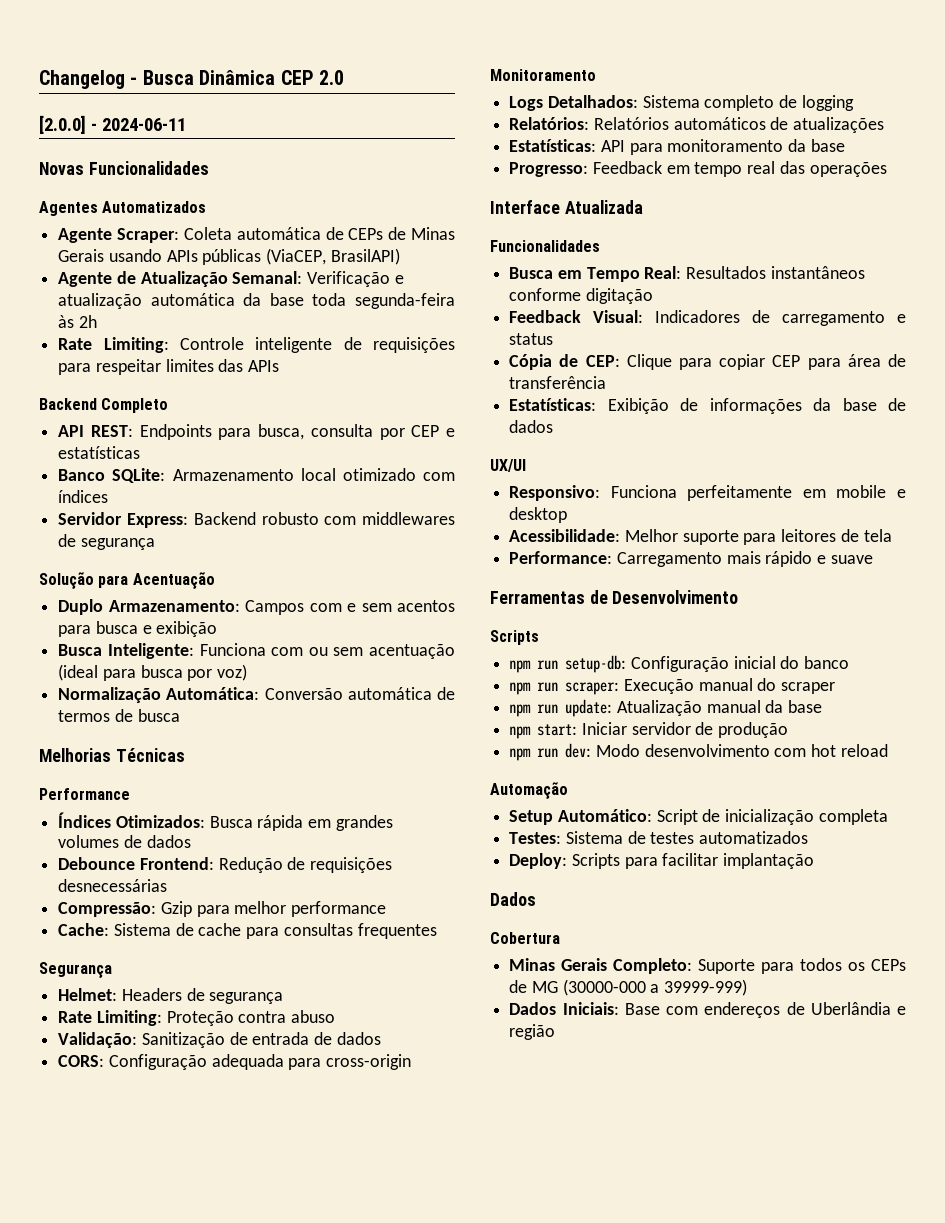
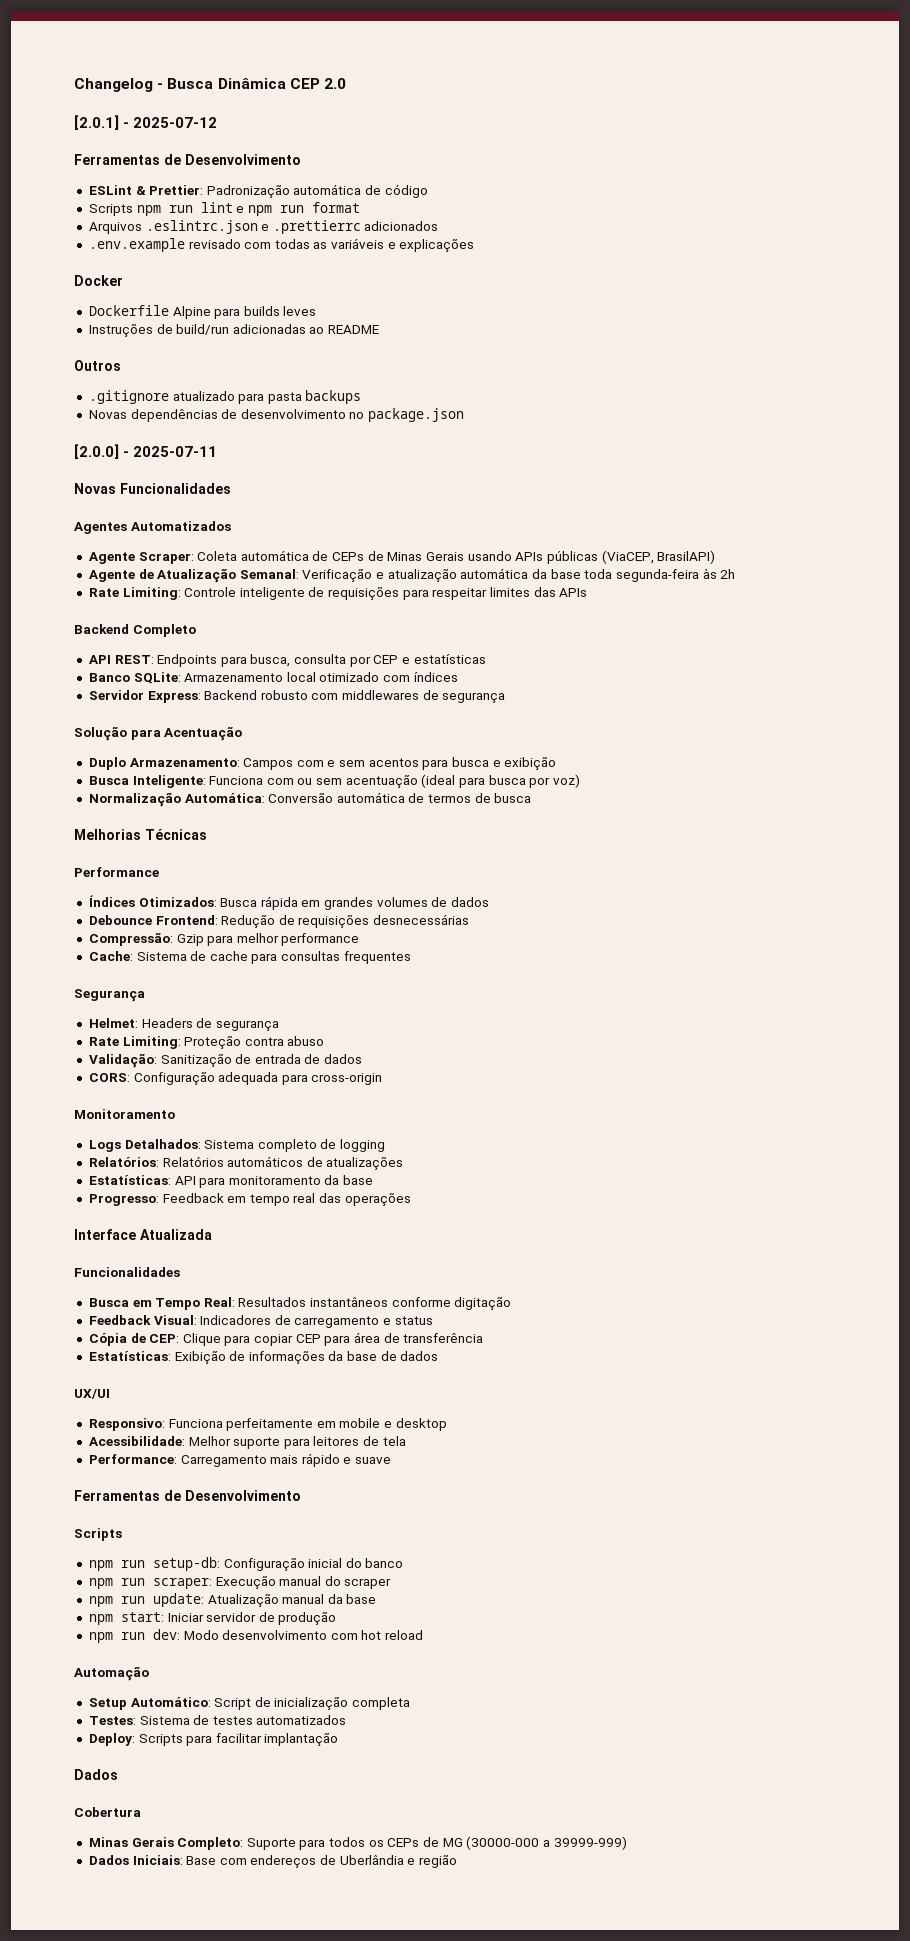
(344, 77) none -> [74,115,218,130] [74,154,301,165] [88,184,428,198] [88,202,360,216] [88,220,439,234] [88,238,475,252] [74,275,123,286] [88,305,317,319] [88,324,380,337] [74,360,121,371] [88,390,362,404] [88,408,465,422] // [2.0.1] - 2025-07-12 // Ferramentas de Desenvolvimento // ESLint & Prettier: Padronização automática de código // Scripts npm run lint e npm run format // Arquivos .eslintrc.json e .prettierrc adicionados // .env.example revisado com todas as variáveis e explicações // Docker // Dockerfile Alpine para builds leves // Instruções de build/run adicionadas ao README // Outros // .gitignore atualizado para pasta backups // Novas dependências de desenvolvimento no package.json
[101,118,186,131] 2024-06-11 -> [133,446,218,457] 2025-07-11

